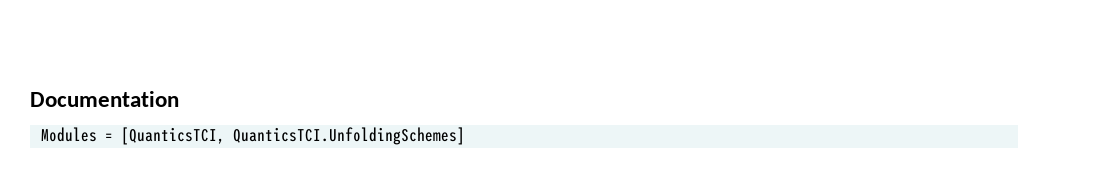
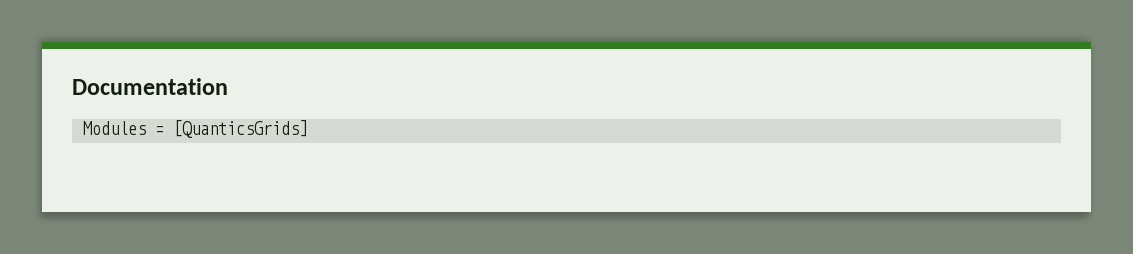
[120,127,465,145] [QuanticsTCI, QuanticsTCI.UnfoldingSchemes] -> [173,120,309,138] [QuanticsGrids]

